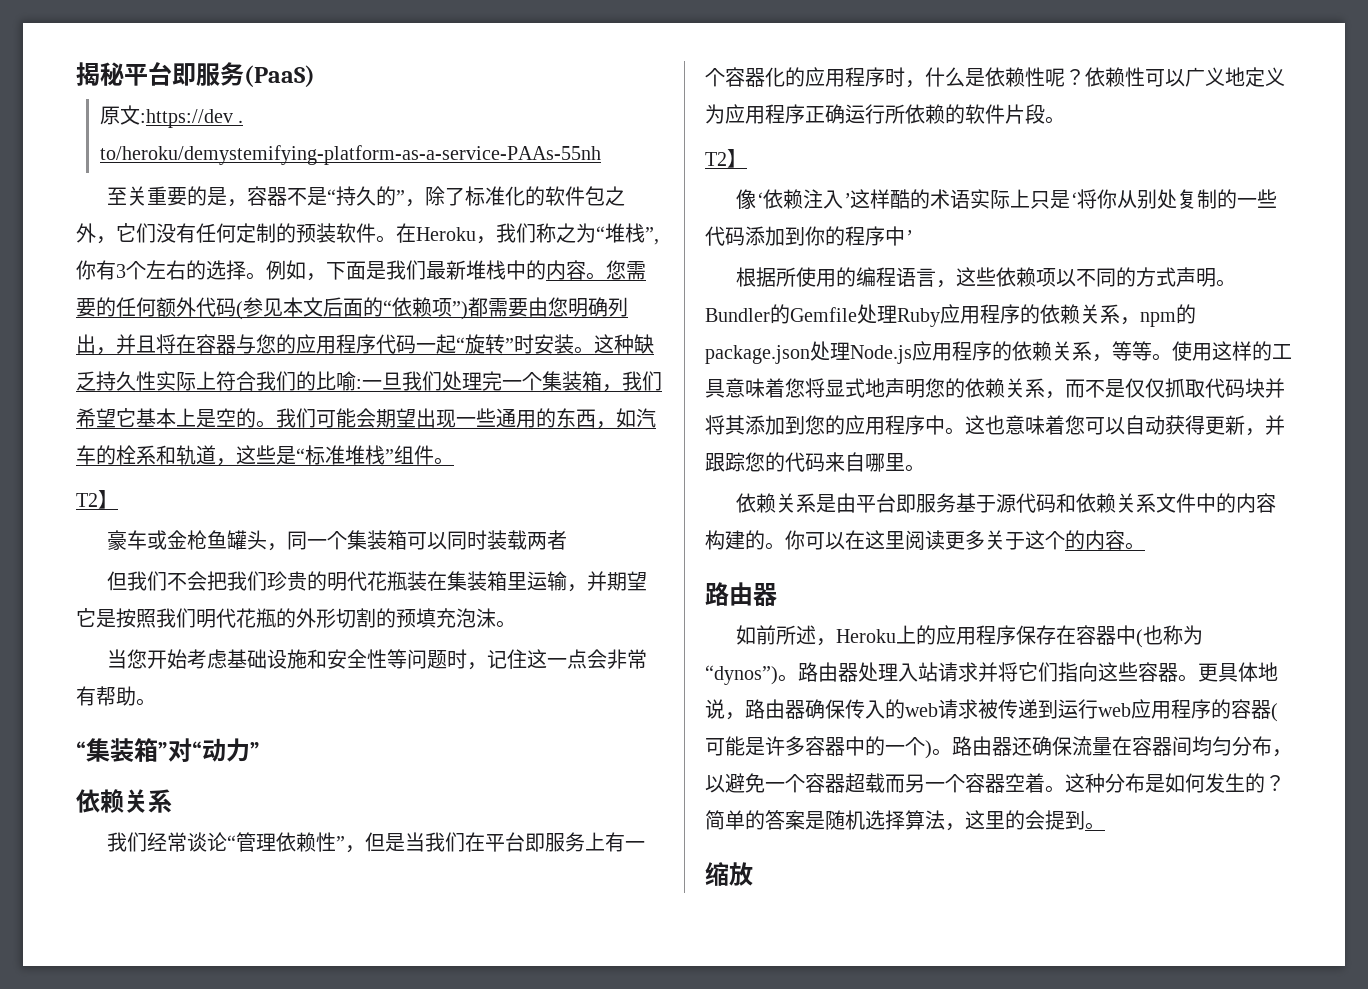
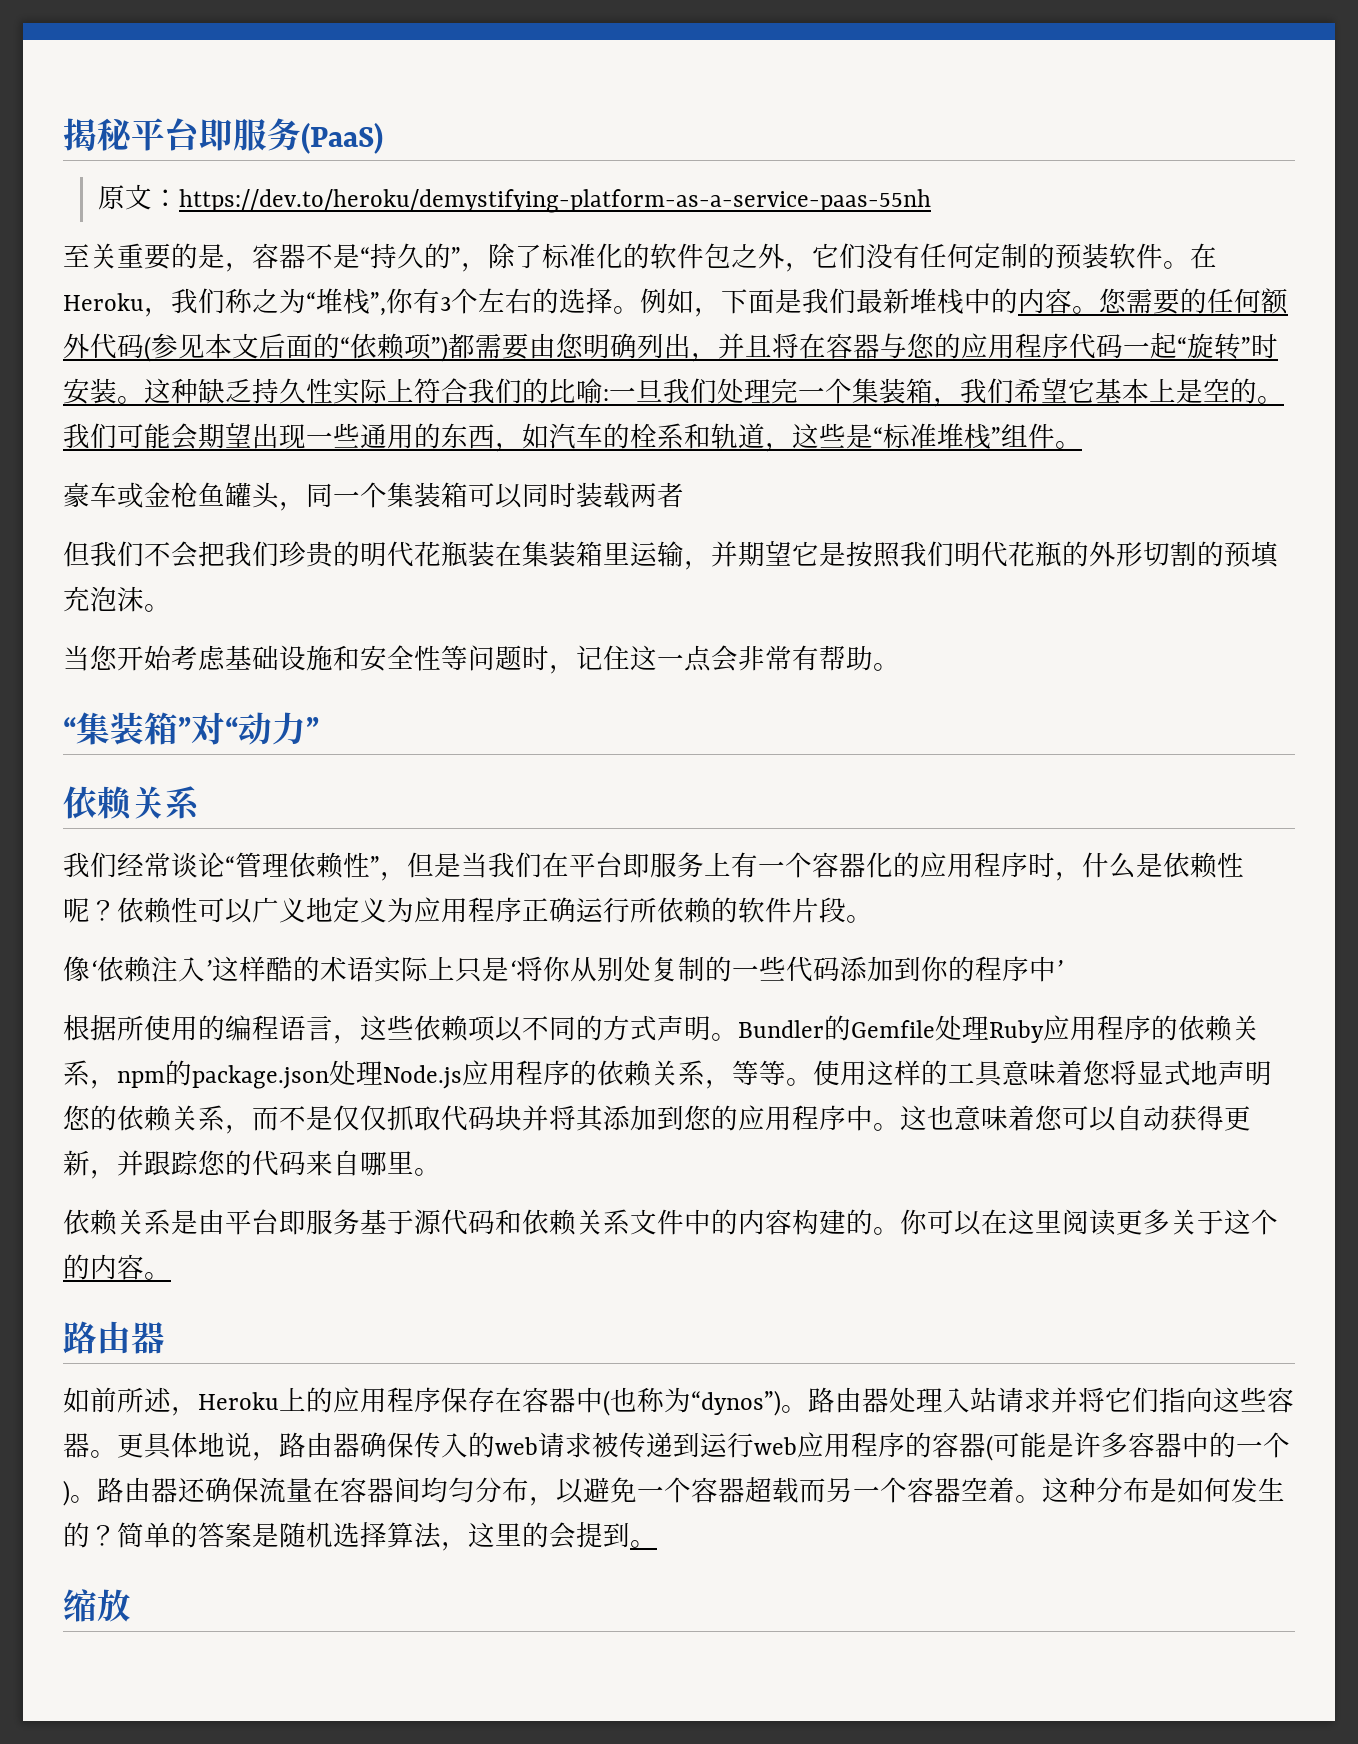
[140,109,244,128] [100,145,602,165] :https://dev . to/heroku/demystemifying-platform-as-a-service-PAAs-55nh -> [152,189,932,213] ：https://dev.to/heroku/demystifying-platform-as-a-service-paas-55nh
[76,490,118,509] // T2】 -> (1082, 445) none
[705,149,747,168] // T2】 -> (873, 919) none

